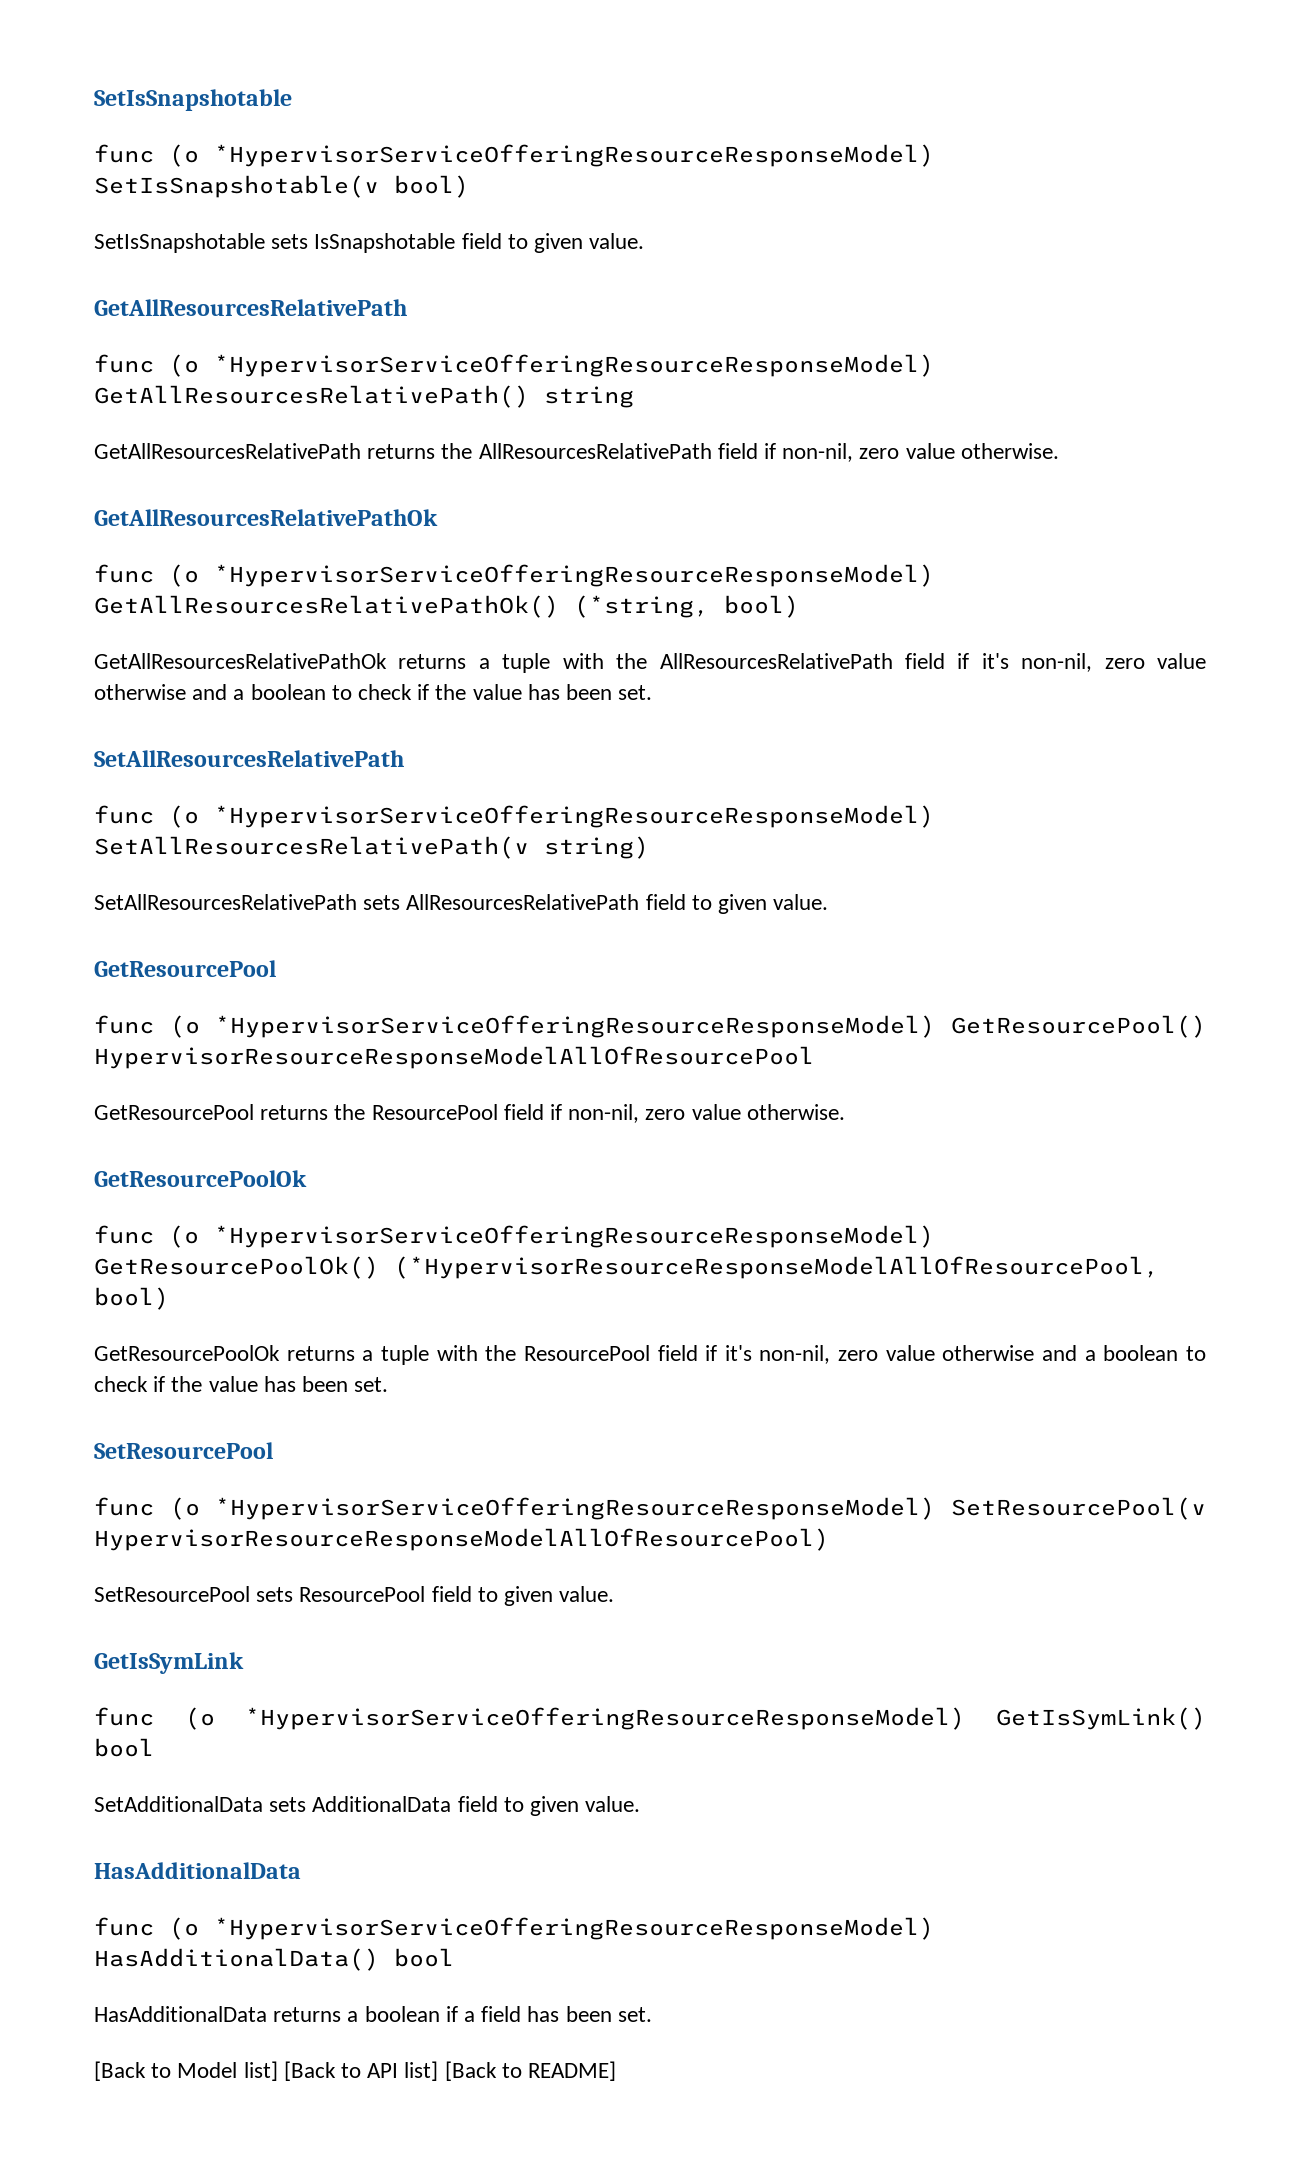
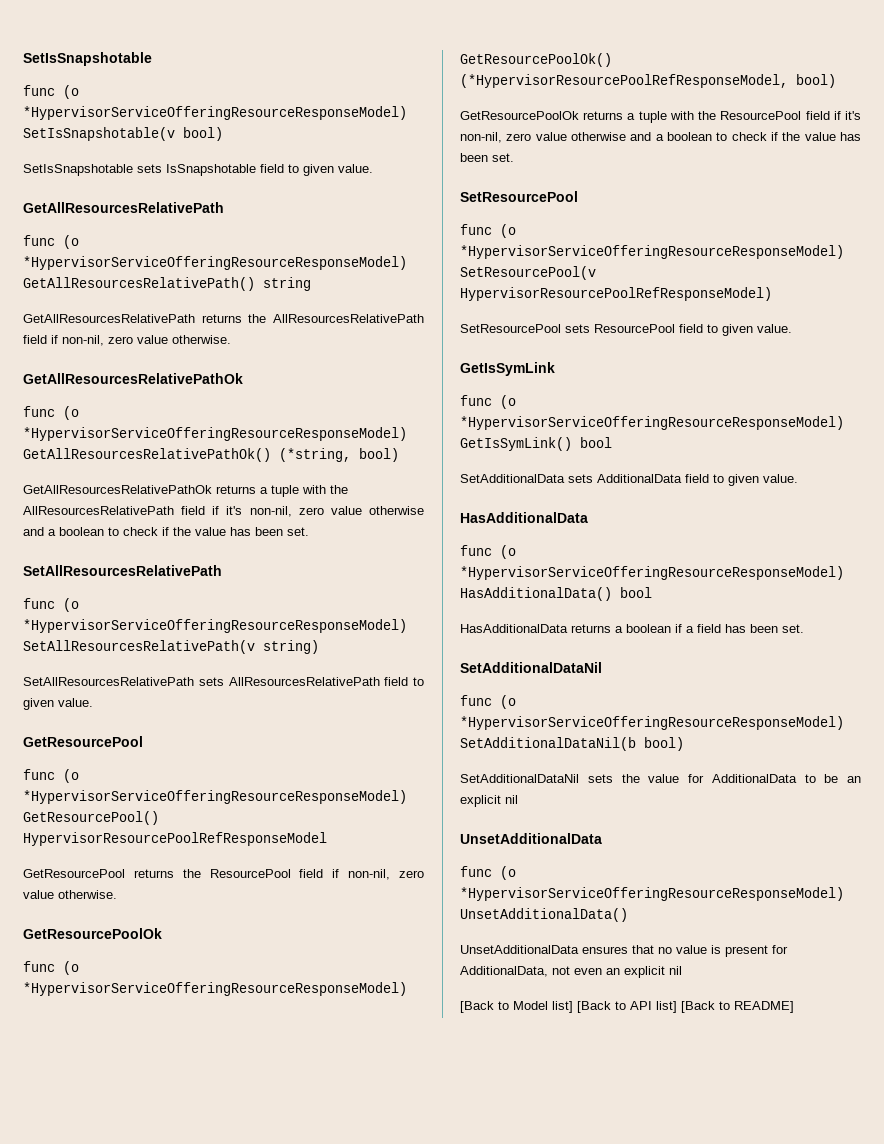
[94,1046,814,1069] HypervisorResourceResponseModelAllOfResourcePool -> [23,832,327,846] HypervisorResourcePoolRefResponseModel
[394,1256,1159,1279] (*HypervisorResourceResponseModelAllOfResourcePool, -> [460,74,788,88] (*HypervisorResourcePoolRefResponseModel,
[94,1528,829,1551] HypervisorResourceResponseModelAllOfResourcePool) -> [460,287,772,301] HypervisorResourcePoolRefResponseModel)
(652, 2014) none -> [460,662,602,673] [460,695,516,709] [460,716,844,730] [460,737,684,751] [460,774,861,783] [460,795,518,807] [460,833,602,844] [460,866,516,880] [460,887,844,901] [460,908,628,922] [460,945,788,957] [460,966,682,978] // SetAdditionalDataNil // func (o *HypervisorServiceOfferingResourceResponseModel) SetAdditionalDataNil(b bool) // SetAdditionalDataNil sets the value for AdditionalData to be an explicit nil // UnsetAdditionalData // func (o *HypervisorServiceOfferingResourceResponseModel) UnsetAdditionalData() // UnsetAdditionalData ensures that no value is present for AdditionalData, not even an explicit nil

